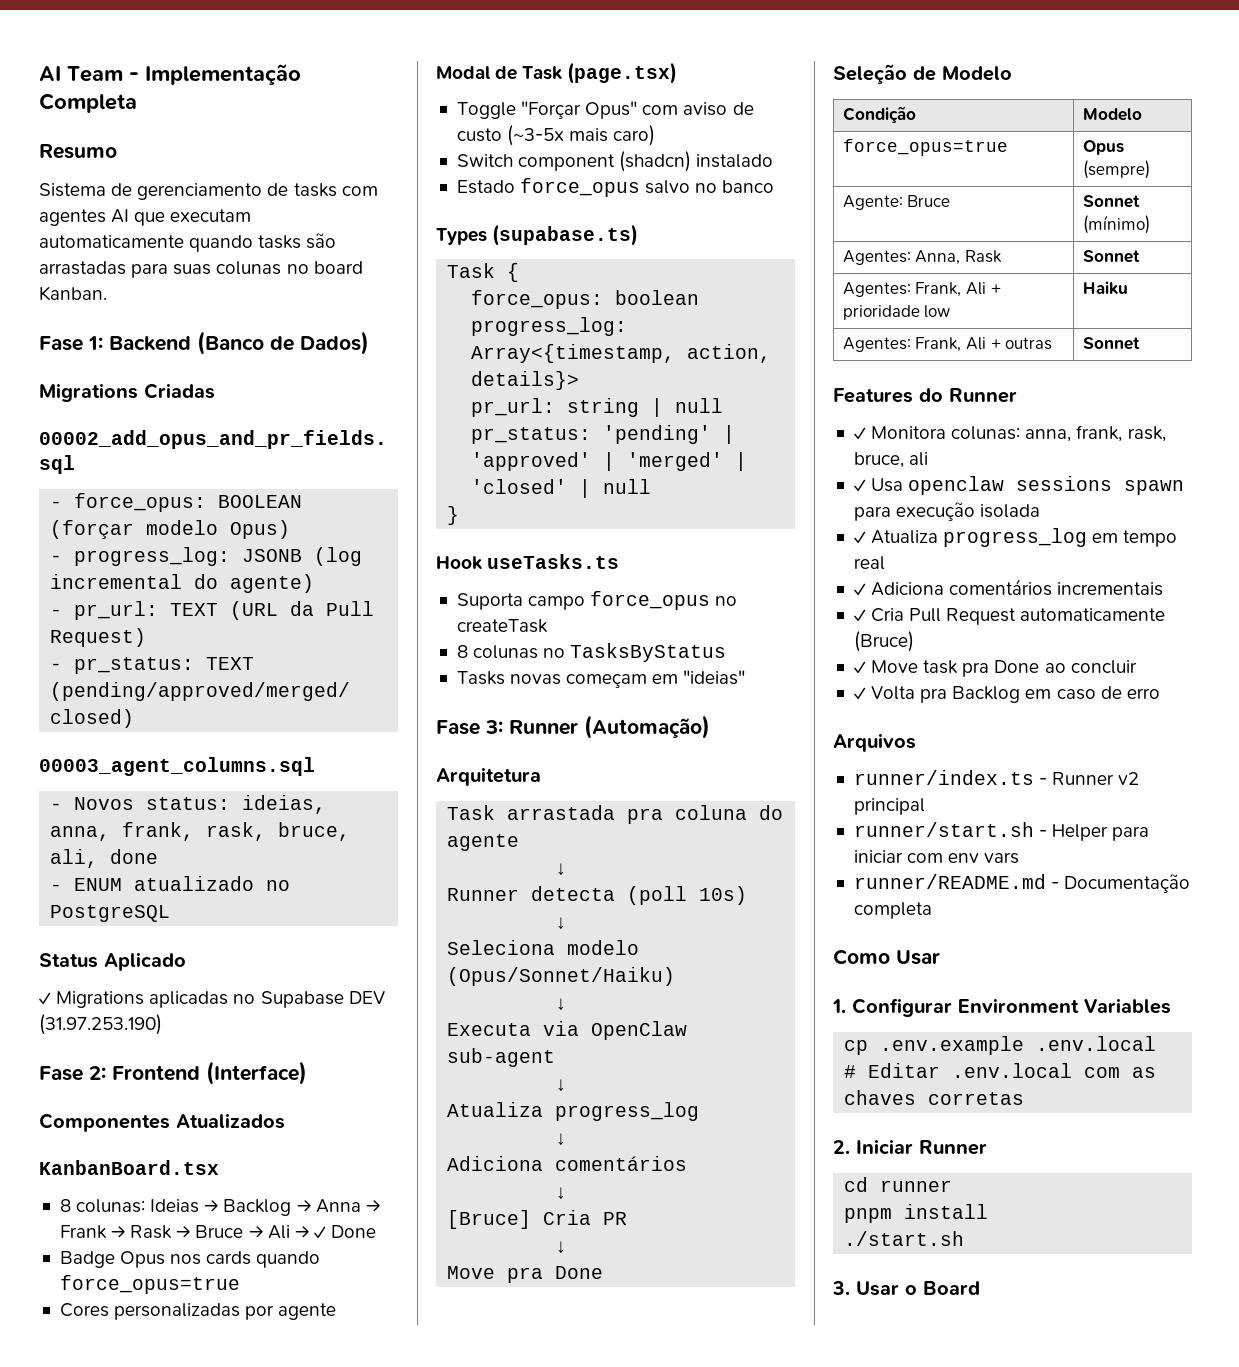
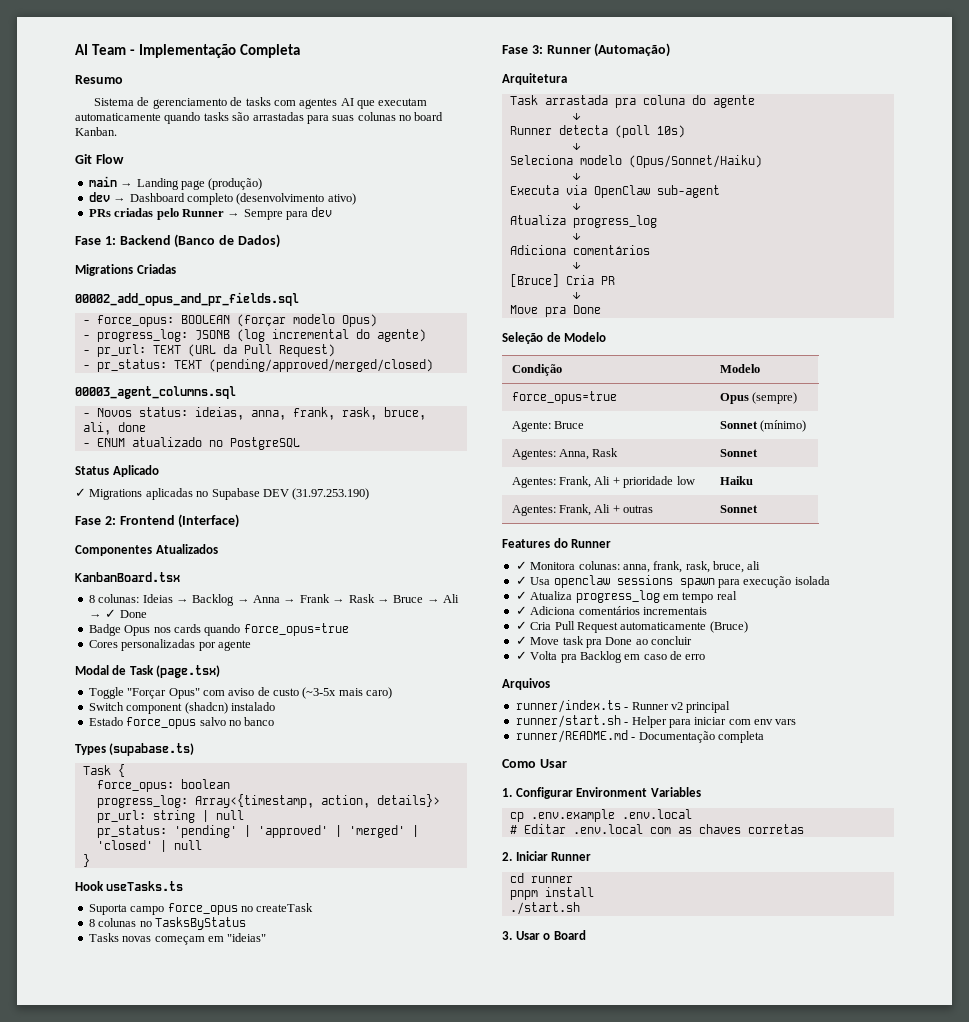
(107, 293) none -> [75,154,124,164] [88,176,263,190] [88,192,356,205] [88,207,333,220] // Git Flow // main → Landing page (produção) // dev → Dashboard completo (desenvolvimento ativo) // PRs criadas pelo Runner → Sempre para dev

